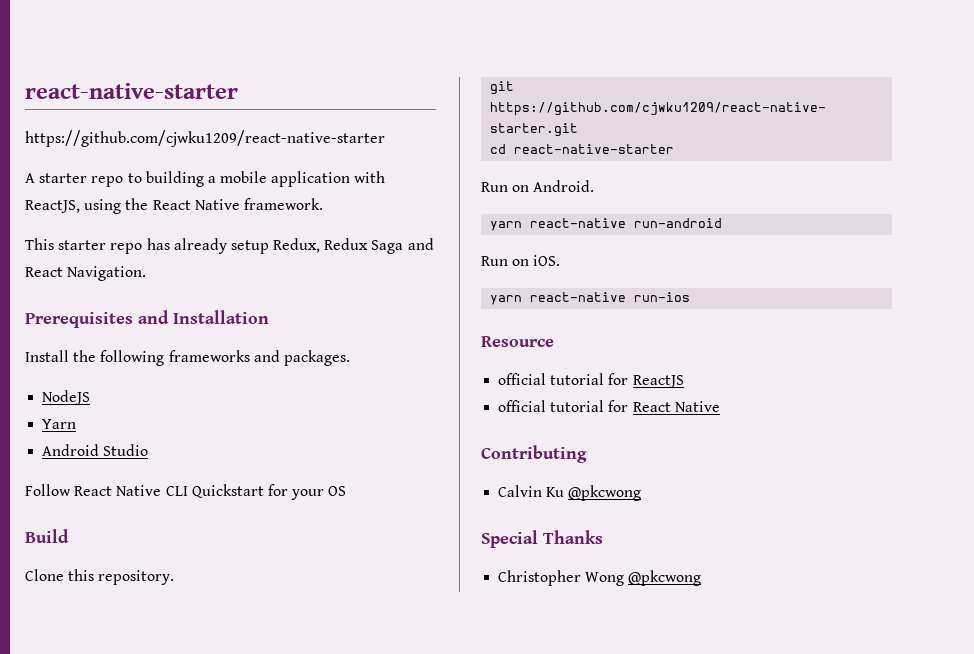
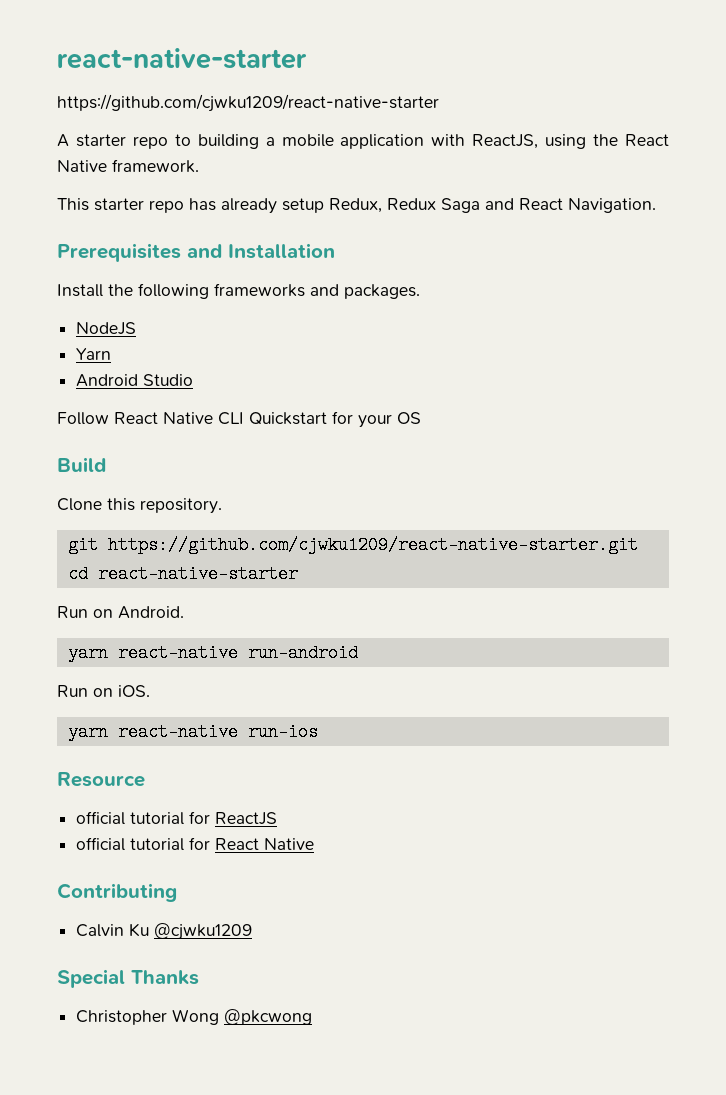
[568,485,642,501] @pkcwong -> [154,923,253,940] @cjwku1209

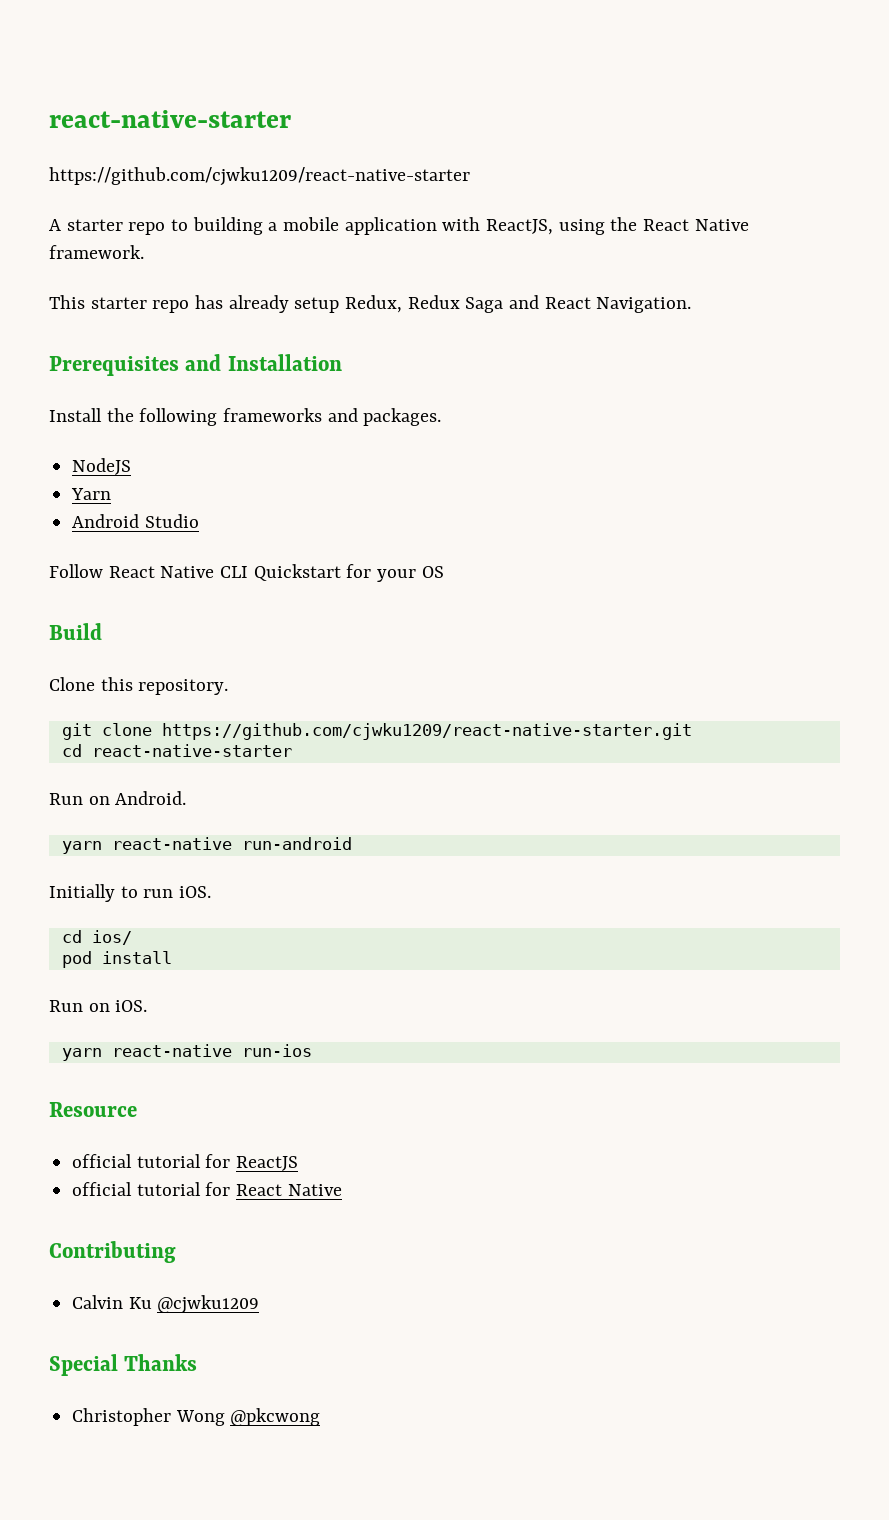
(98, 545) none -> [101,723,152,736] clone
(358, 653) none -> [49,884,212,902] [61,930,132,945] [61,951,172,968] // Initially to run iOS. // cd ios/ // pod install

